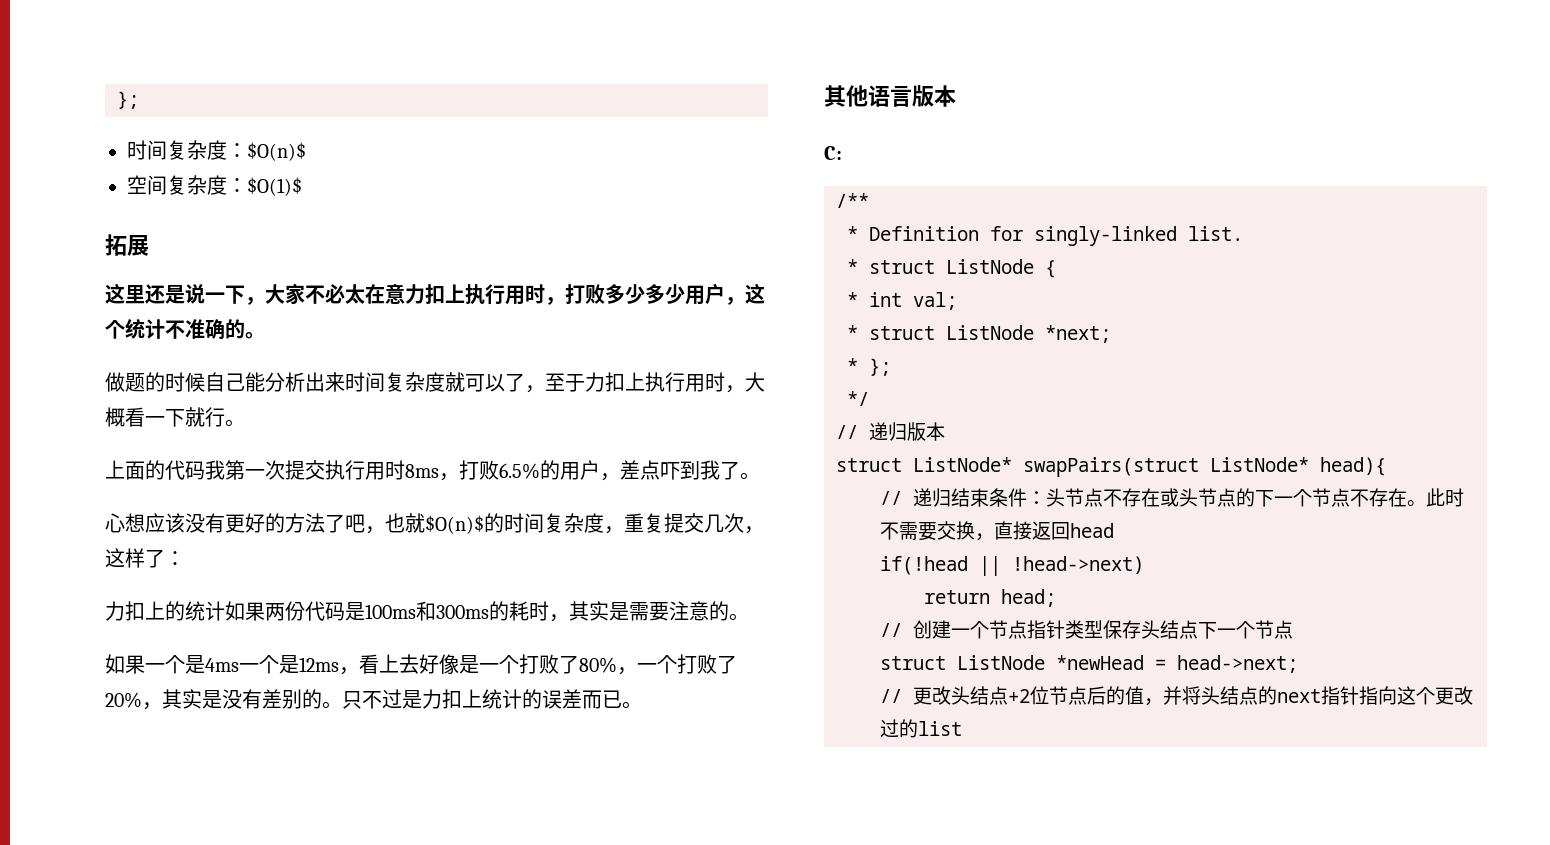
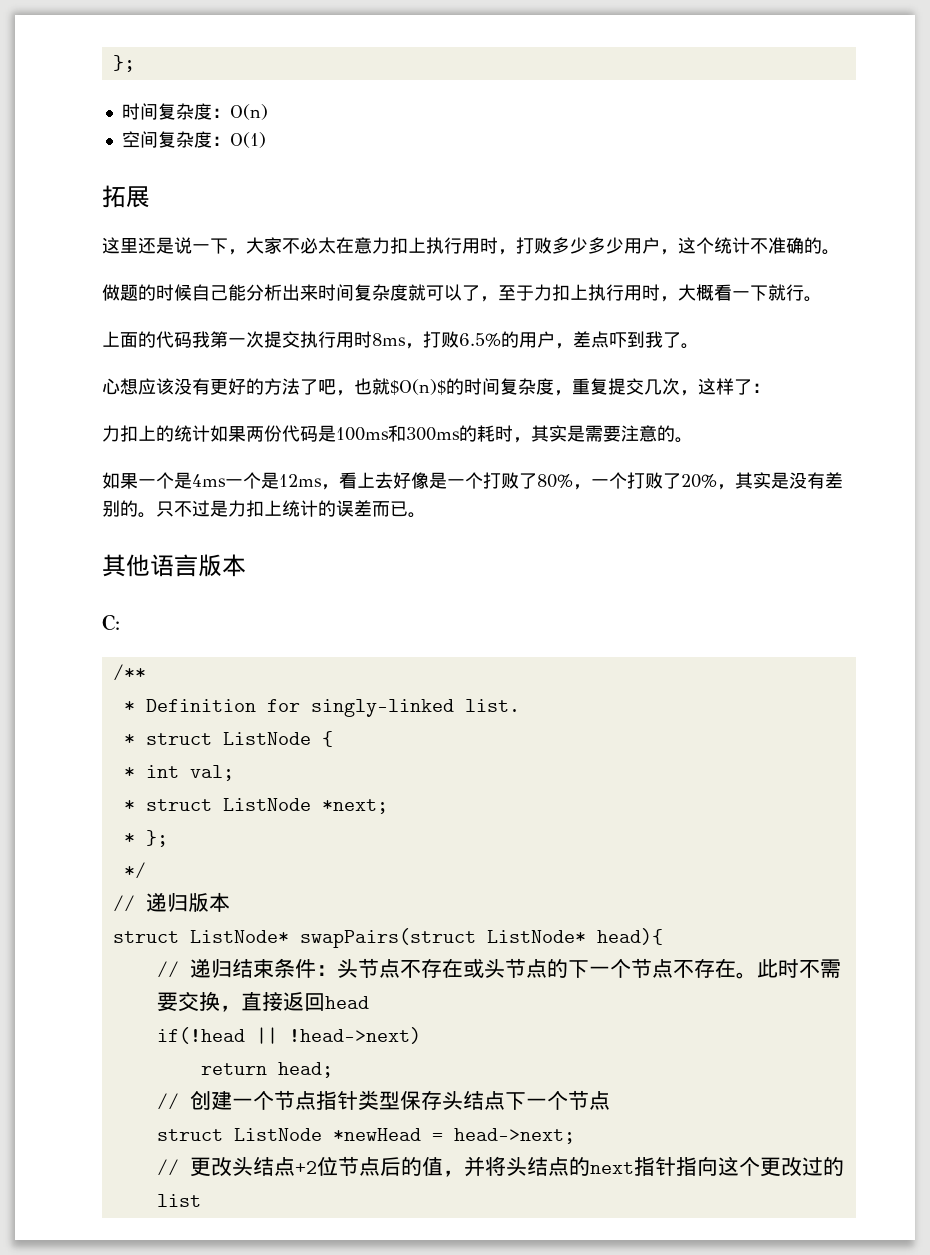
[247,142,306,161] $O(n)$ -> [229,104,268,120] O(n)
[247,177,302,196] $O(1)$ -> [229,132,266,148] O(1)

